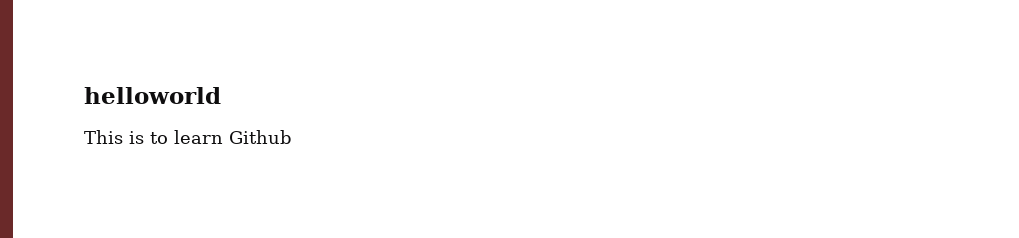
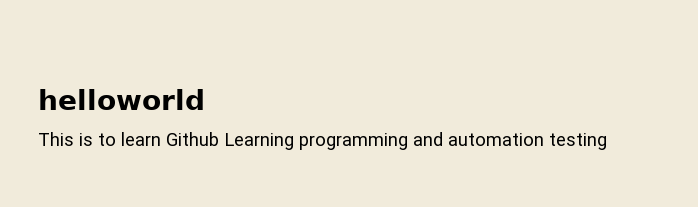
(292, 137) none -> [224,132,607,150] Learning programming and automation testing

